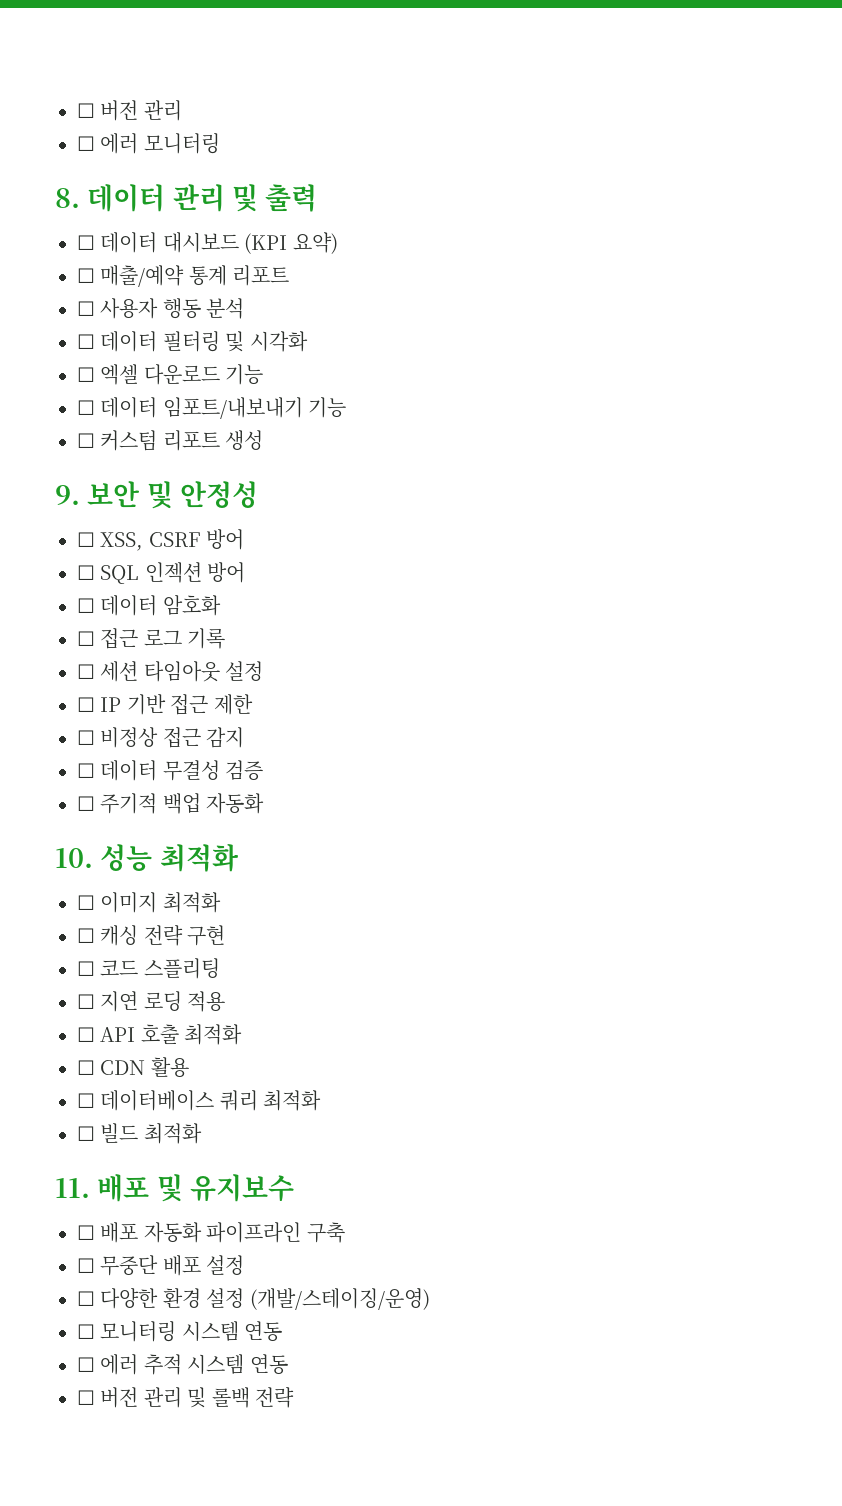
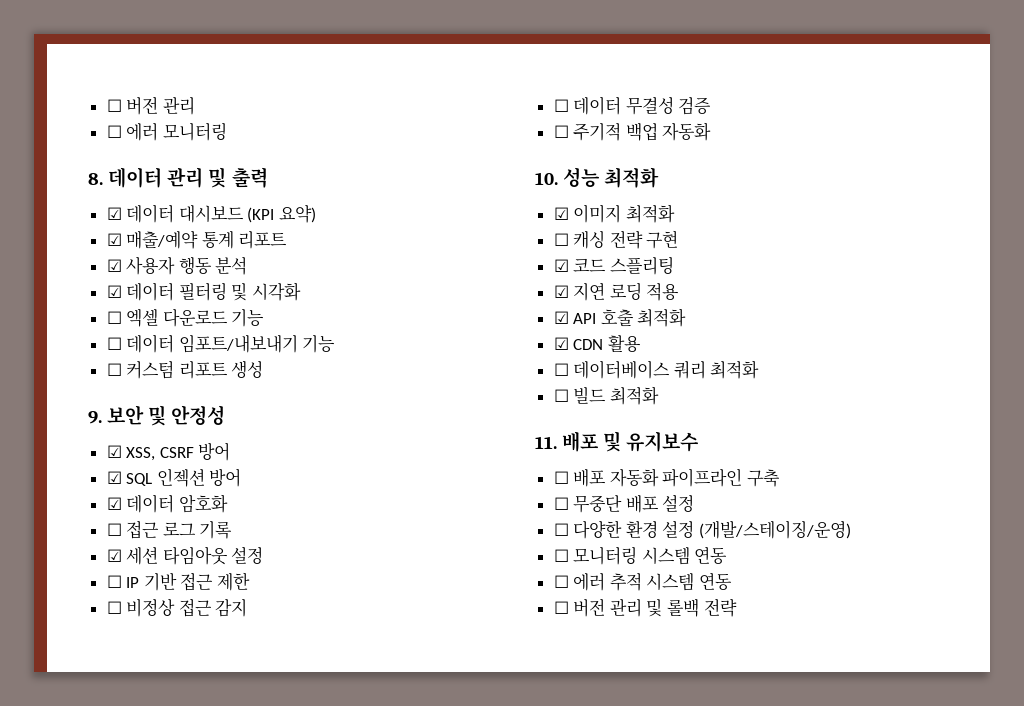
[77,235,95,250] ☐ -> [106,207,122,220] ☑
[77,268,95,283] ☐ -> [106,233,122,246] ☑
[77,301,95,316] ☐ -> [106,259,122,272] ☑
[77,334,95,349] ☐ -> [106,285,122,298] ☑
[77,532,95,547] ☐ -> [106,445,122,458] ☑
[77,565,95,580] ☐ -> [106,471,122,484] ☑
[77,598,95,613] ☐ -> [106,497,122,510] ☑
[77,664,95,679] ☐ -> [106,549,122,562] ☑
[77,895,95,910] ☐ -> [553,207,569,220] ☑
[77,961,95,976] ☐ -> [553,259,569,272] ☑
[77,994,95,1009] ☐ -> [553,285,569,298] ☑
[77,1027,95,1042] ☐ -> [553,311,569,324] ☑
[77,1060,95,1075] ☐ -> [553,337,569,350] ☑

